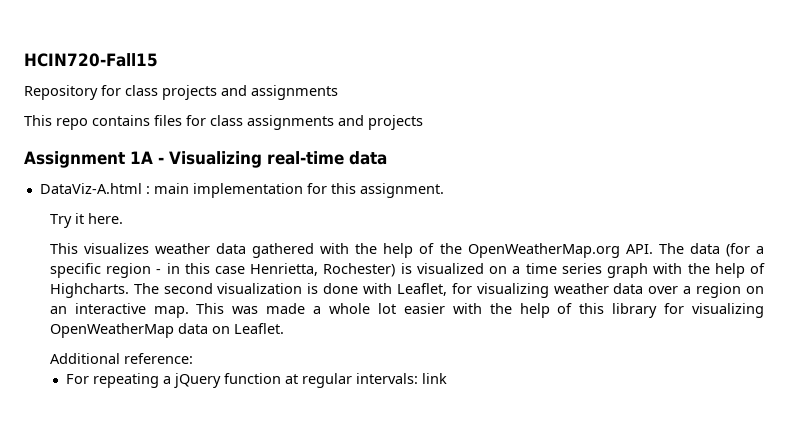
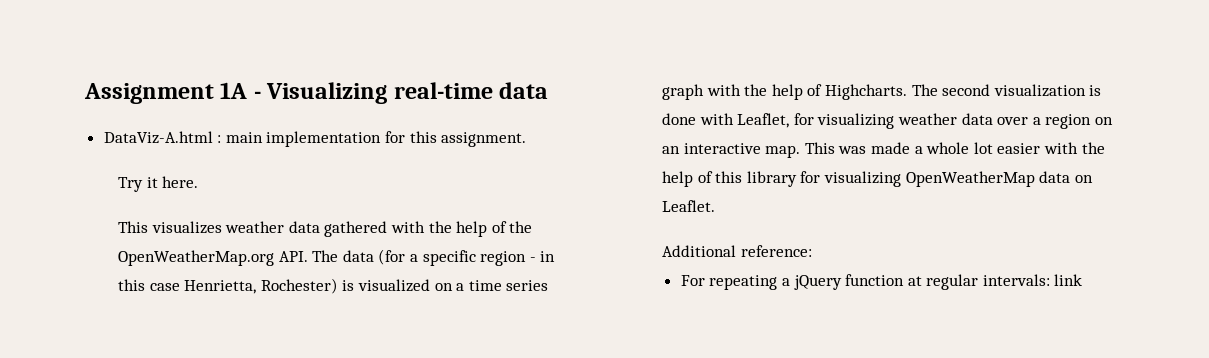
[24,53,158,67] [24,85,338,100] [24,115,423,130] HCIN720-Fall15 // Repository for class projects and assignments // This repo contains files for class assignments and projects // -> (84, 93) none

